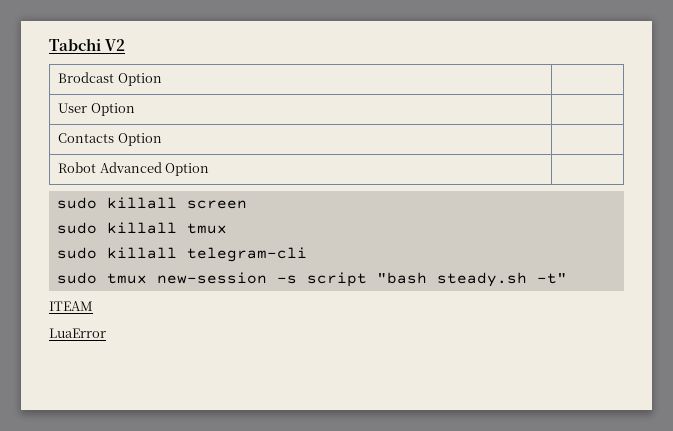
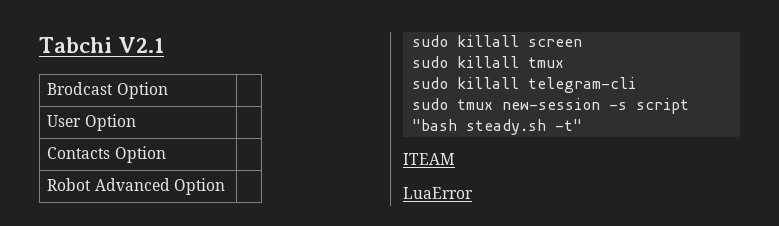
[105,39,126,51] V2 -> [118,37,165,53] V2.1

